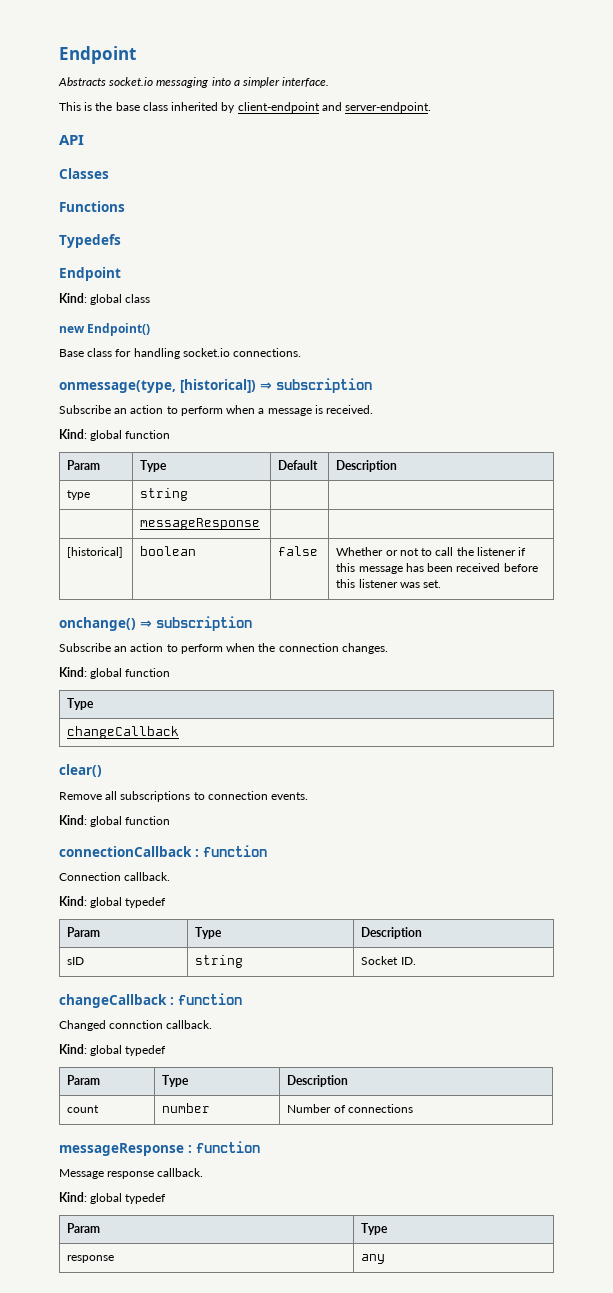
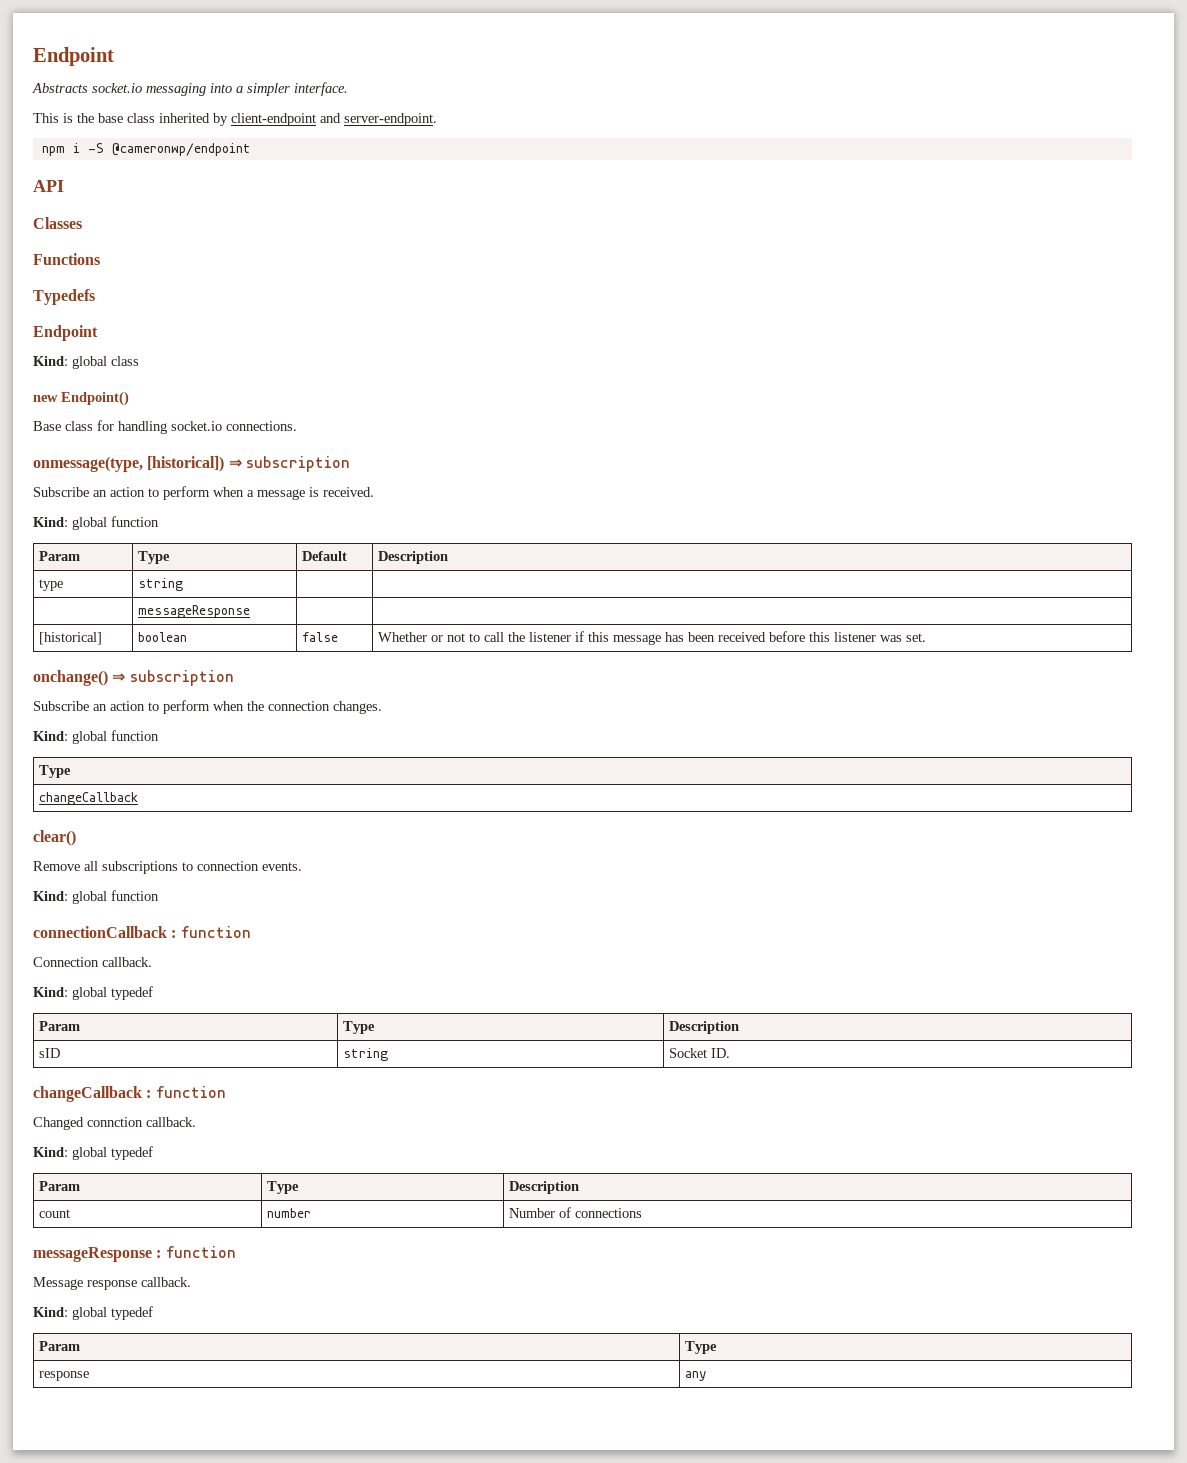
(432, 107) none -> [41,143,251,156] // npm i -S @cameronwp/endpoint

